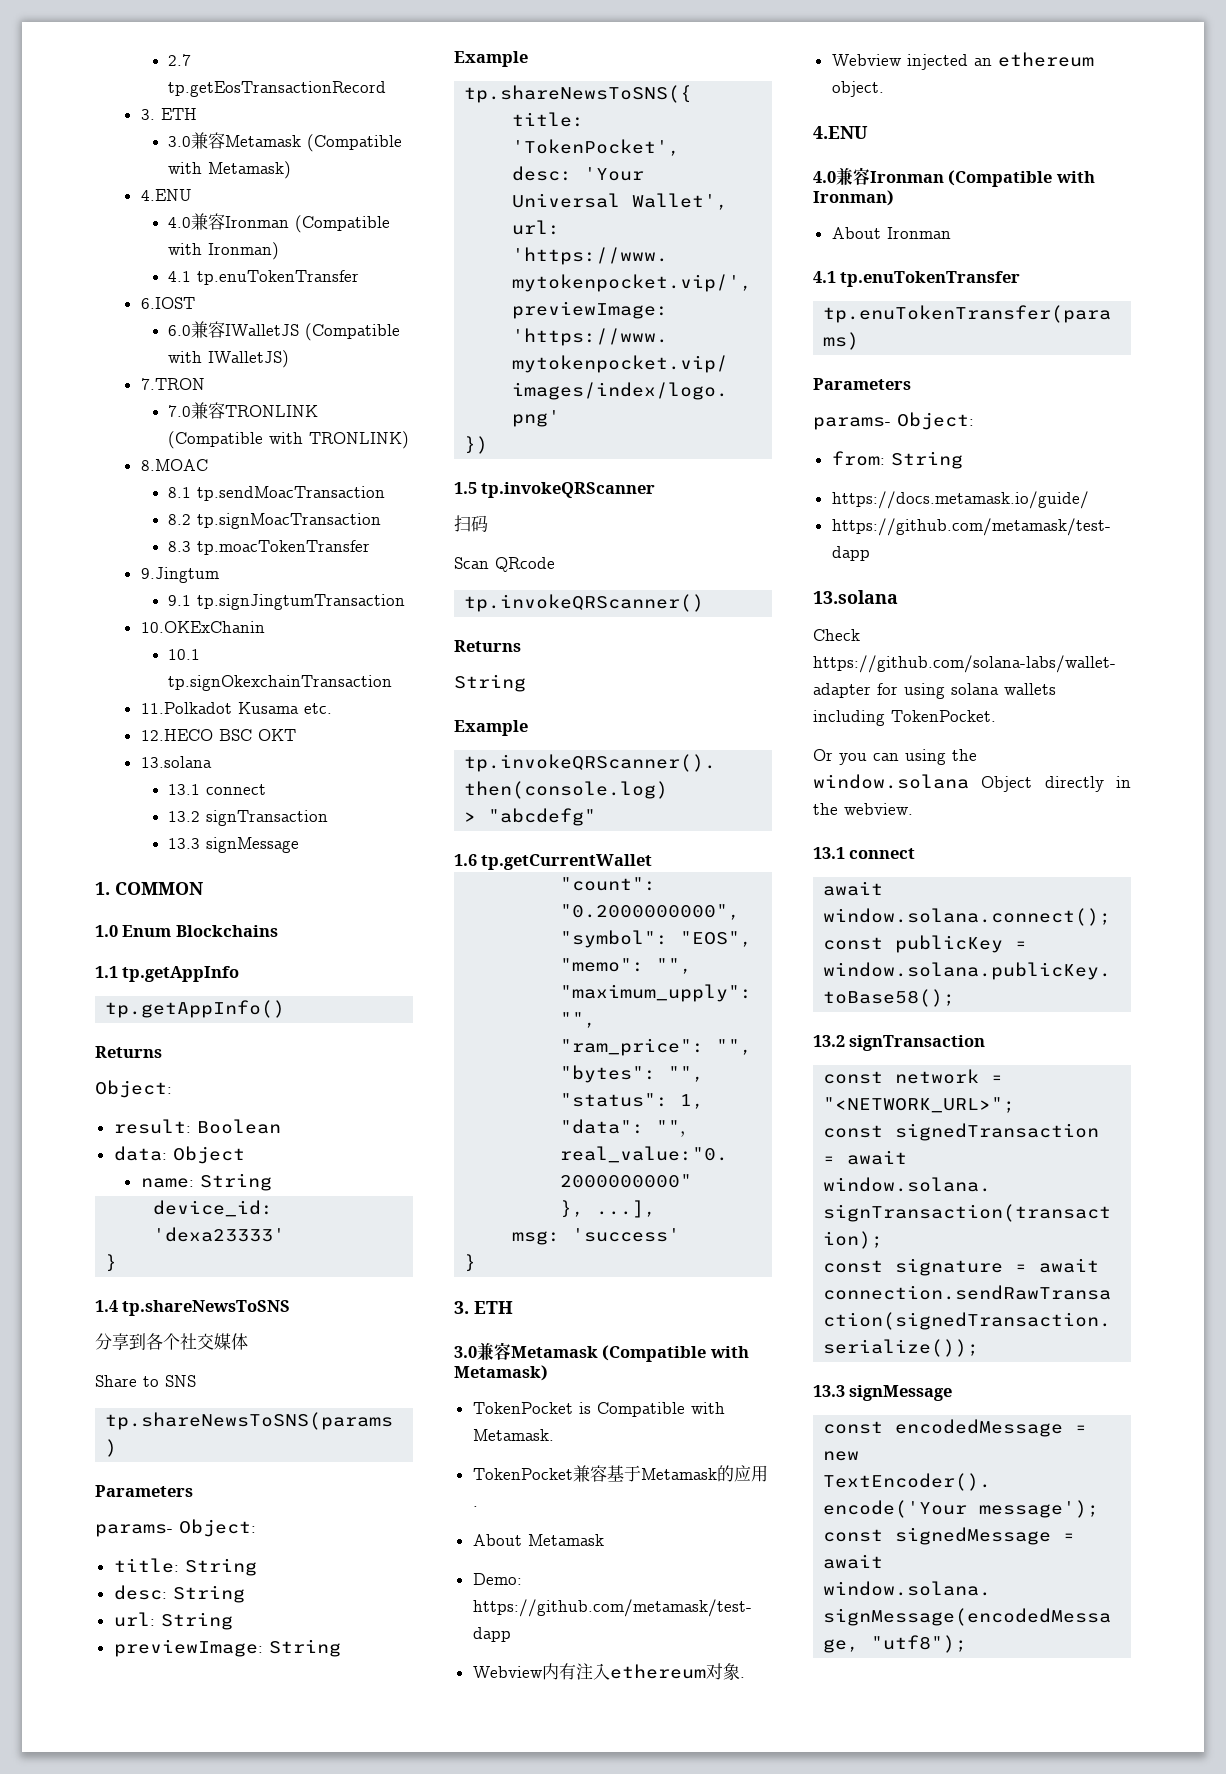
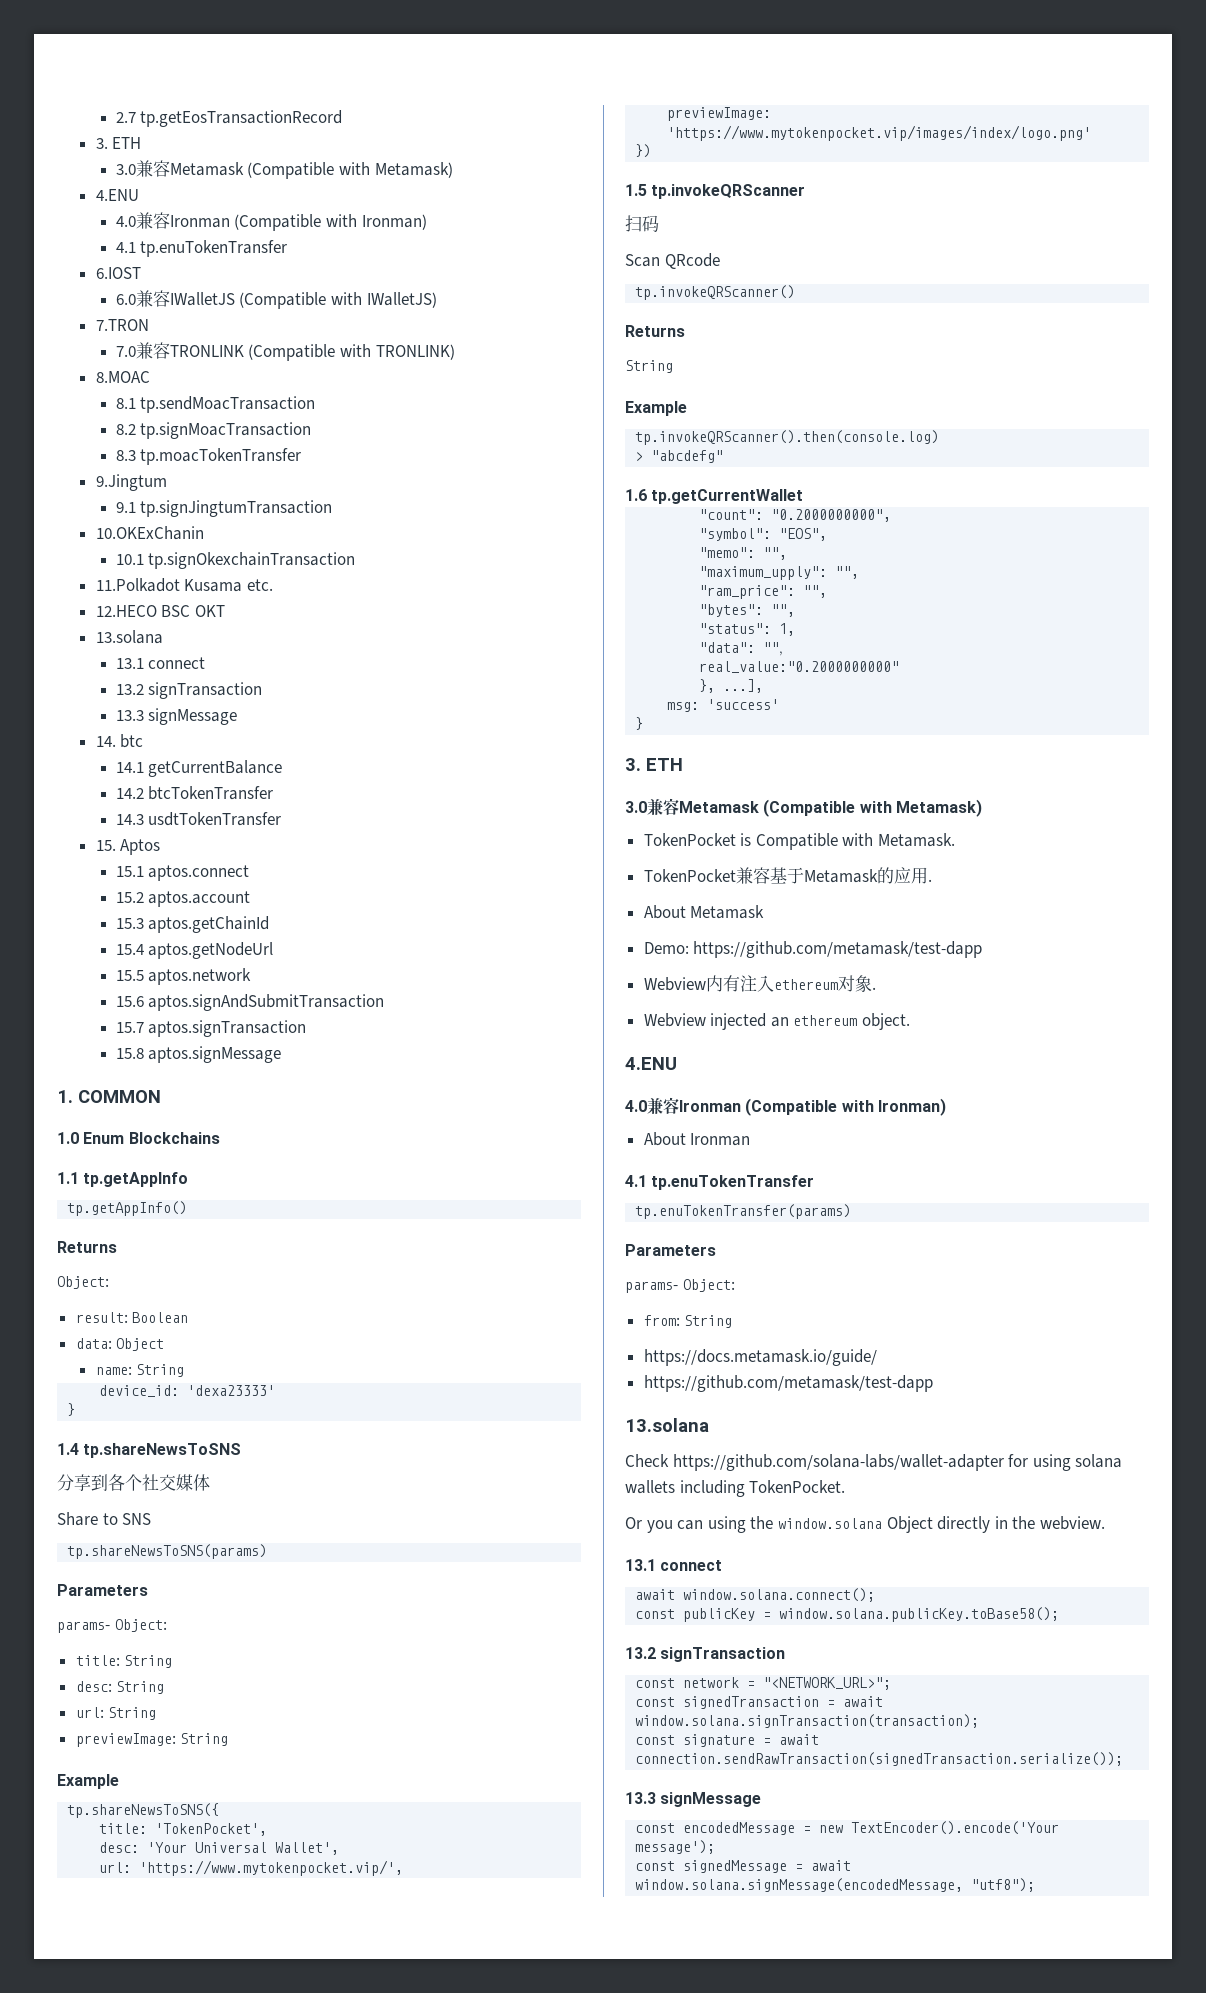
(299, 845) none -> [95,734,144,748] [115,760,283,777] [115,786,274,800] [115,812,282,826] [95,839,161,855] [115,865,250,881] [115,891,251,907] [115,916,270,933] [115,942,274,959] [115,968,252,985] [115,994,385,1011] [115,1020,307,1037] [115,1046,282,1063] // 14. btc // 14.1 getCurrentBalance // 14.2 btcTokenTransfer // 14.3 usdtTokenTransfer // 15. Aptos // 15.1 aptos.connect // 15.2 aptos.account // 15.3 aptos.getChainId // 15.4 aptos.getNodeUrl // 15.5 aptos.network // 15.6 aptos.signAndSubmitTransaction // 15.7 aptos.signTransaction // 15.8 aptos.signMessage

